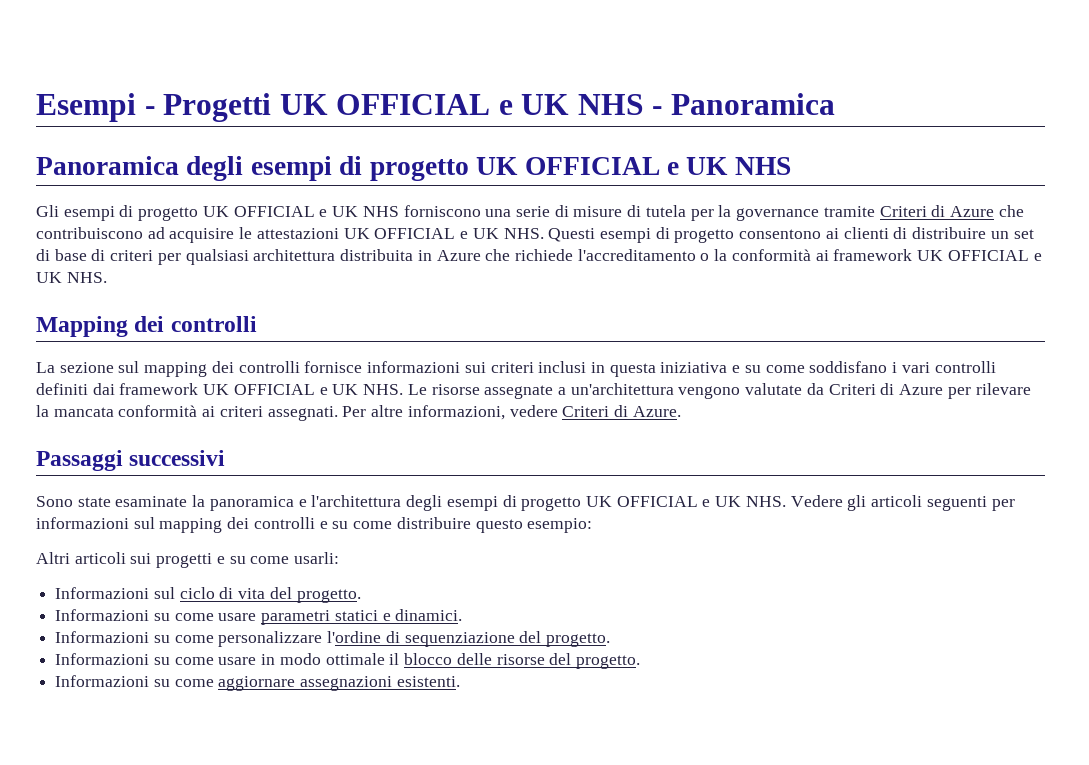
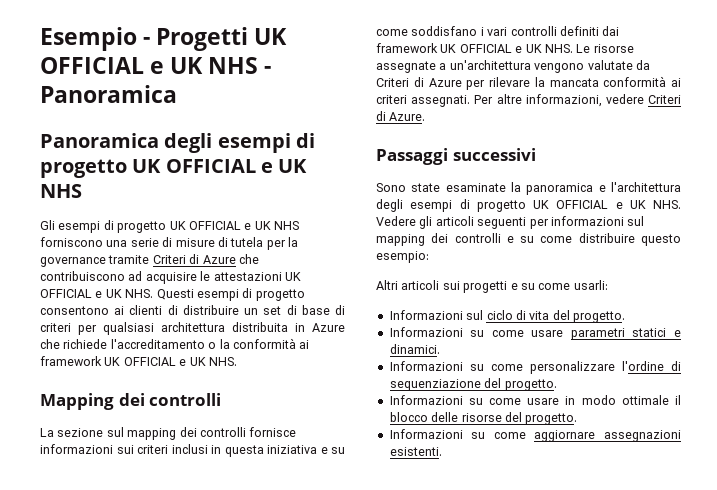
[36,93,136,122] Esempi -> [40,27,137,51] Esempio

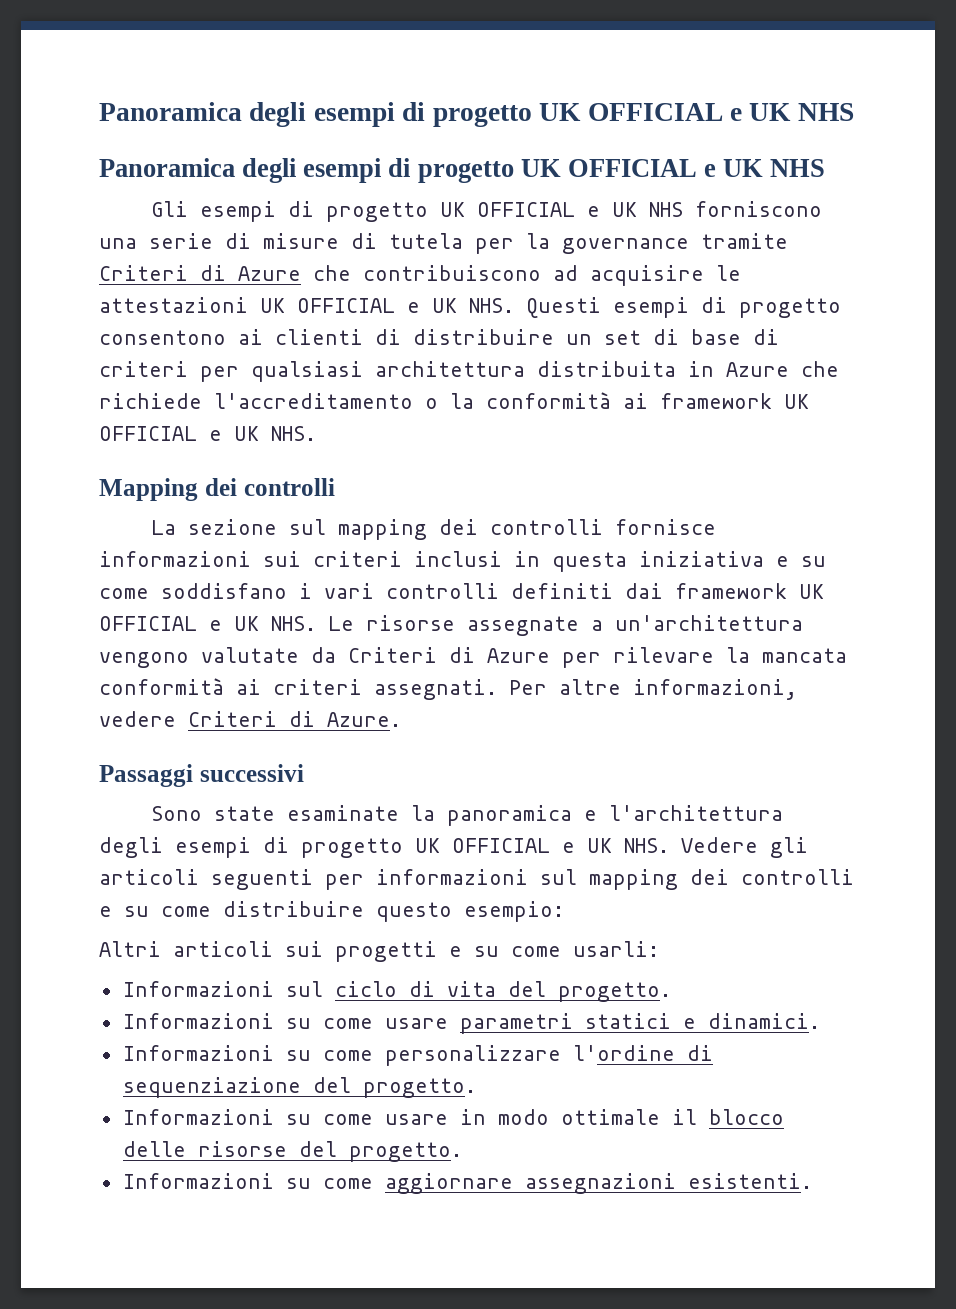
[40,27,288,51] [40,57,272,74] [40,85,177,103] Esempio - Progetti UK OFFICIAL e UK NHS - Panoramica -> [99,102,854,127] Panoramica degli esempi di progetto UK OFFICIAL e UK NHS

